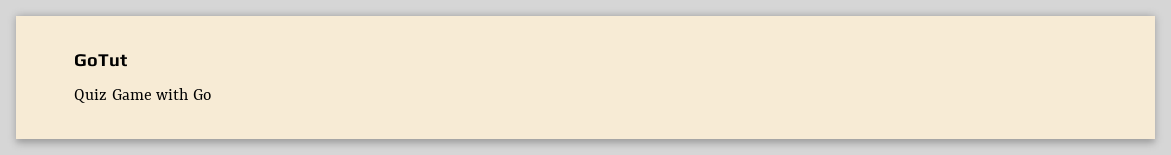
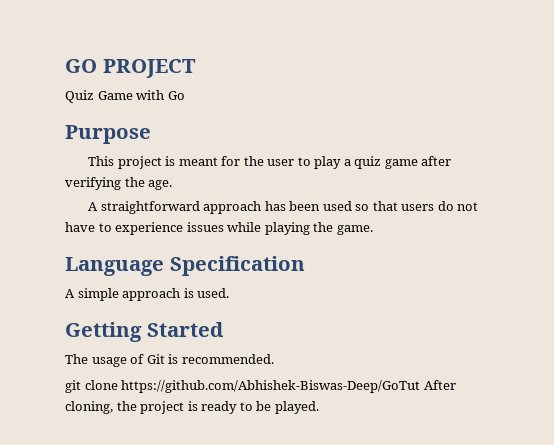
[74,54,127,67] GoTut -> [65,59,196,78] GO PROJECT
(212, 94) none -> [65,125,151,144] [88,156,452,169] [65,177,173,190] [88,201,479,214] [65,222,373,235] [65,256,305,276] [65,288,230,301] [65,322,224,342] [65,354,274,367] [65,380,456,393] [65,401,319,414] // Purpose // This project is meant for the user to play a quiz game after verifying the age. // A straightforward approach has been used so that users do not have to experience issues while playing the game. // Language Specification // A simple approach is used. // Getting Started // The usage of Git is recommended. // git clone https://github.com/Abhishek-Biswas-Deep/GoTut After cloning, the project is ready to be played.

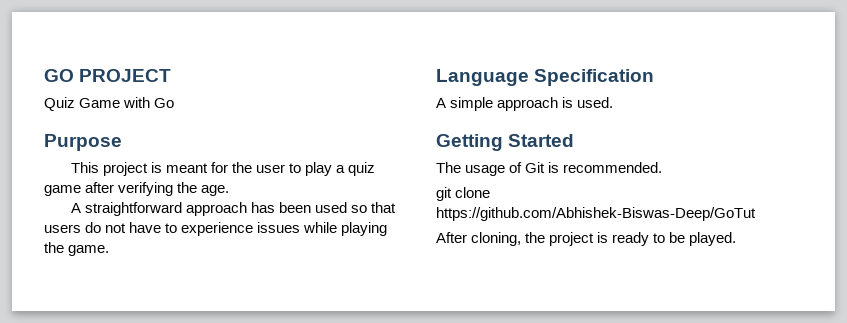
(421, 386) none -> (756, 214) //

